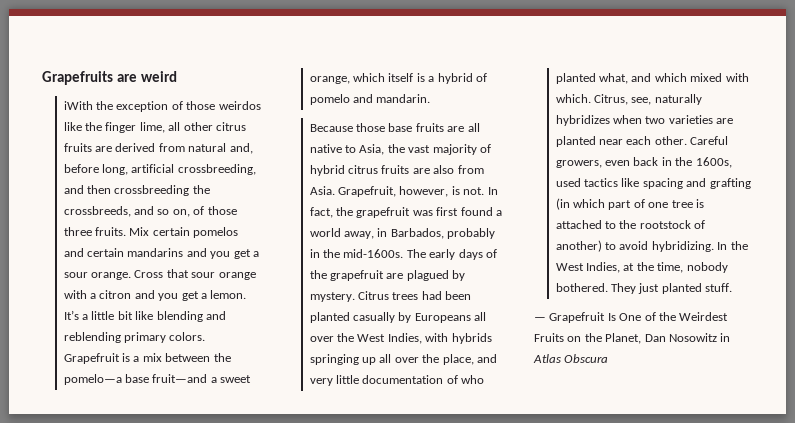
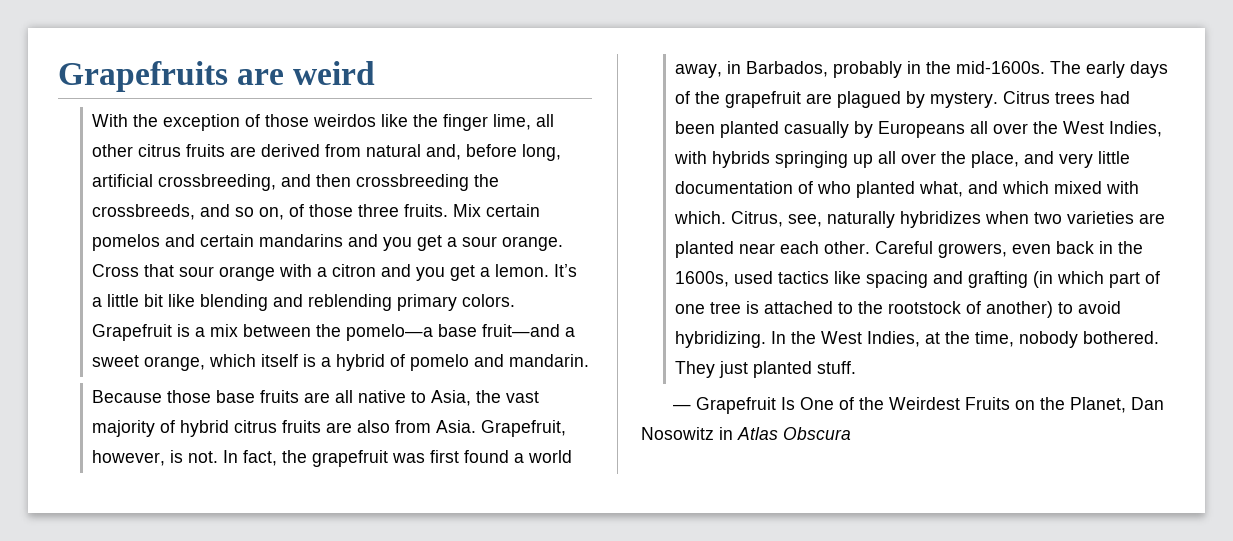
[63,101,93,110] iWith -> [92,114,129,127] With

